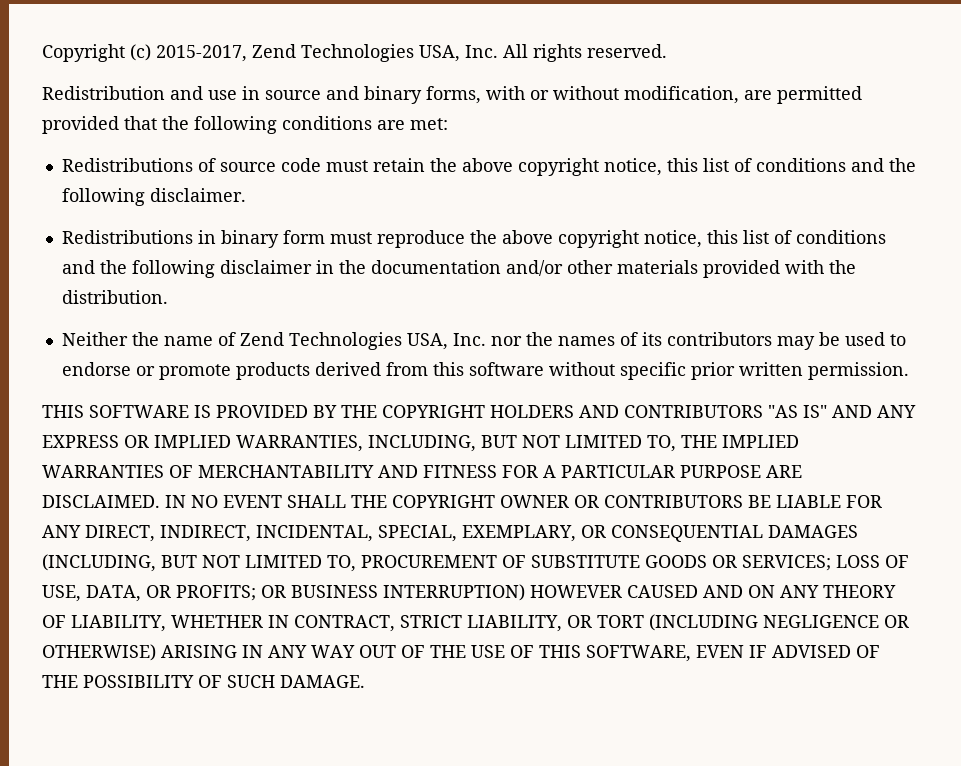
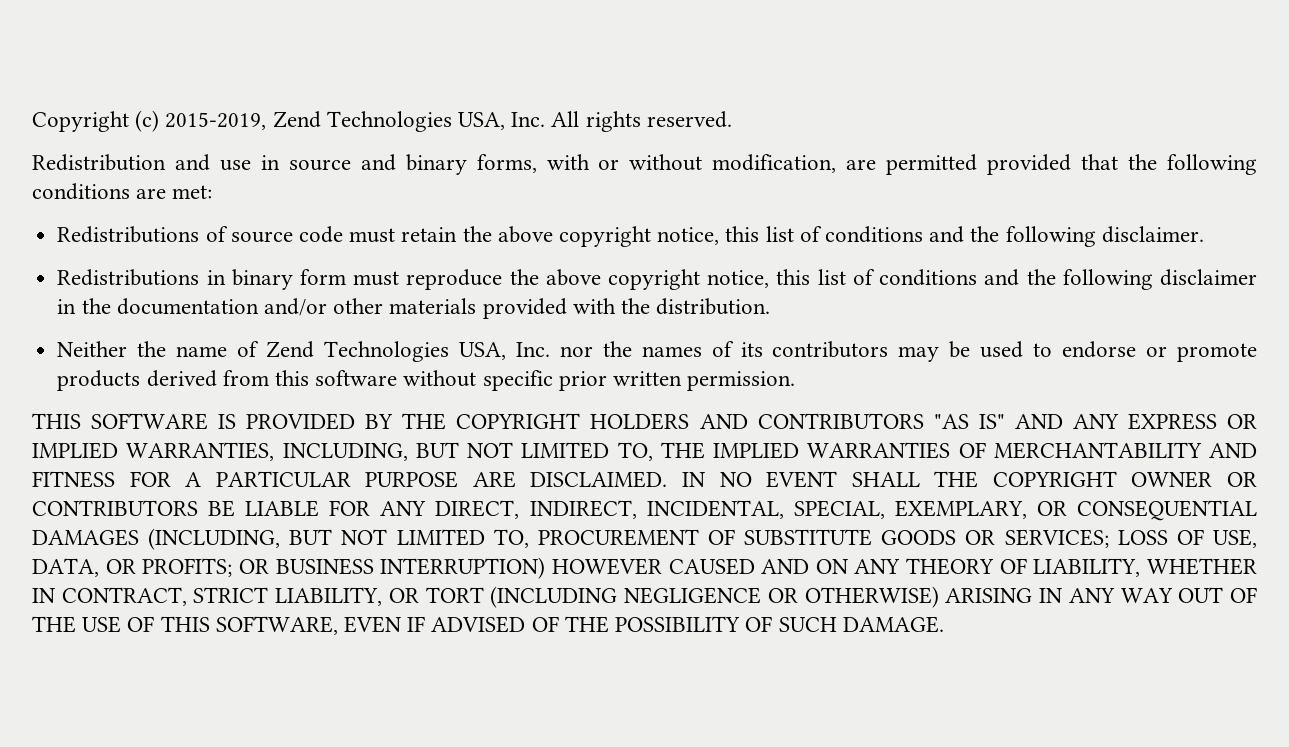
[156,45,247,62] 2015-2017, -> [165,112,267,130] 2015-2019,

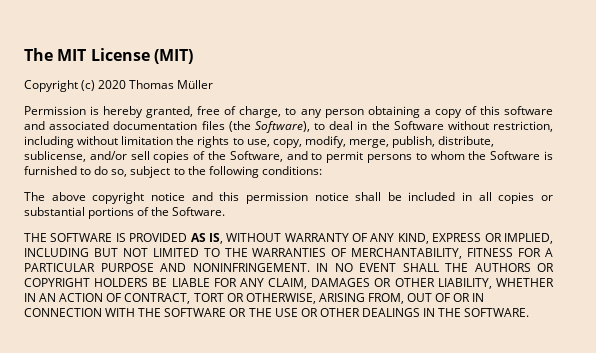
[32,110,732,132] [32,154,1257,175] [32,183,213,200] [57,226,1204,247] [57,269,1258,290] [57,298,771,319] [57,341,1257,362] [57,370,796,391] [32,413,1257,430] [32,442,1257,461] Copyright (c) 2015-2019, Zend Technologies USA, Inc. All rights reserved. // Redistribution and use in source and binary forms, with or without modification, are permitted provided that the following conditions are met: // Redistributions of source code must retain the above copyright notice, this list of conditions and the following disclaimer. // Redistributions in binary form must reproduce the above copyright notice, this list of conditions and the following disclaimer in the documentation and/or other materials provided with the distribution. // Neither the name of Zend Technologies USA, Inc. nor the names of its contributors may be used to endorse or promote products derived from this software without specific prior written permission. // THIS SOFTWARE IS PROVIDED BY THE COPYRIGHT HOLDERS AND CONTRIBUTORS "AS IS" AND ANY EXPRESS OR IMPLIED WARRANTIES, INCLUDING, BUT NOT LIMITED TO, THE IMPLIED WARRANTIES OF MERCHANTABILITY AND -> [24,48,193,64] [24,80,214,92] [24,106,553,118] [24,121,554,133] [24,136,495,148] [24,151,553,163] [24,166,322,178] [24,192,554,204] [24,207,226,219] [24,233,553,244] [24,248,463,259] The MIT License (MIT) // Copyright (c) 2020 Thomas Müller // Permission is hereby granted, free of charge, to any person obtaining a copy of this software and associated documentation files (the Software), to deal in the Software without restriction, including without limitation the rights to use, copy, modify, merge, publish, distribute, sublicense, and/or sell copies of the Software, and to permit persons to whom the Software is furnished to do so, subject to the following conditions: // The above copyright notice and this permission notice shall be included in all copies or substantial portions of the Software. // THE SOFTWARE IS PROVIDED AS IS, WITHOUT WARRANTY OF ANY KIND, EXPRESS OR IMPLIED, INCLUDING BUT NOT LIMITED TO THE WARRANTIES OF MERCHANTABILITY,
[472,471,668,488] ARE DISCLAIMED. -> [160,263,310,272] AND NONINFRINGEMENT.
[992,471,1257,488] [32,500,1258,521] [32,528,1257,550] [32,557,1257,579] [32,586,1257,608] [32,616,944,635] COPYRIGHT OWNER OR CONTRIBUTORS BE LIABLE FOR ANY DIRECT, INDIRECT, INCIDENTAL, SPECIAL, EXEMPLARY, OR CONSEQUENTIAL DAMAGES (INCLUDING, BUT NOT LIMITED TO, PROCUREMENT OF SUBSTITUTE GOODS OR SERVICES; LOSS OF USE, DATA, OR PROFITS; OR BUSINESS INTERRUPTION) HOWEVER CAUSED AND ON ANY THEORY OF LIABILITY, WHETHER IN CONTRACT, STRICT LIABILITY, OR TORT (INCLUDING NEGLIGENCE OR OTHERWISE) ARISING IN ANY WAY OUT OF THE USE OF THIS SOFTWARE, EVEN IF ADVISED OF THE POSSIBILITY OF SUCH DAMAGE. -> [474,263,554,272] [24,278,554,289] [24,293,485,304] [24,308,530,317] AUTHORS OR COPYRIGHT HOLDERS BE LIABLE FOR ANY CLAIM, DAMAGES OR OTHER LIABILITY, WHETHER IN AN ACTION OF CONTRACT, TORT OR OTHERWISE, ARISING FROM, OUT OF OR IN CONNECTION WITH THE SOFTWARE OR THE USE OR OTHER DEALINGS IN THE SOFTWARE.

